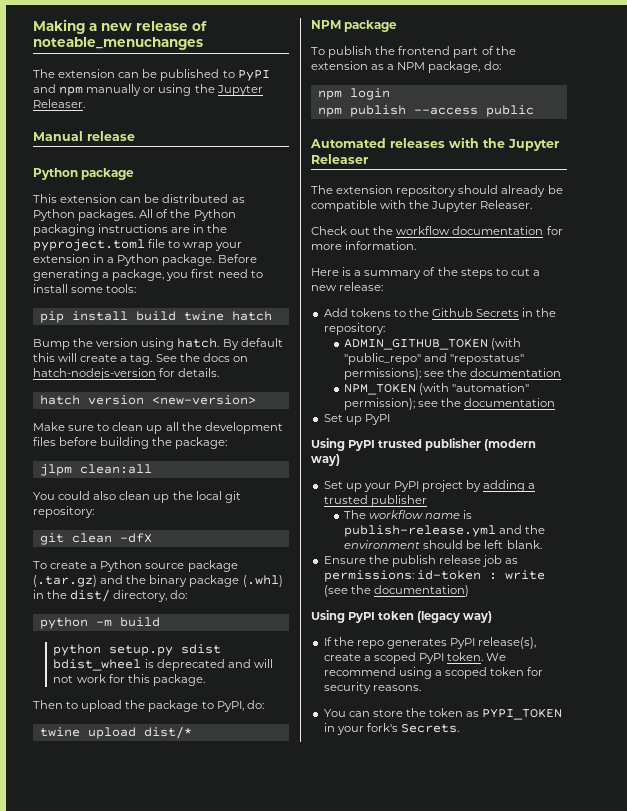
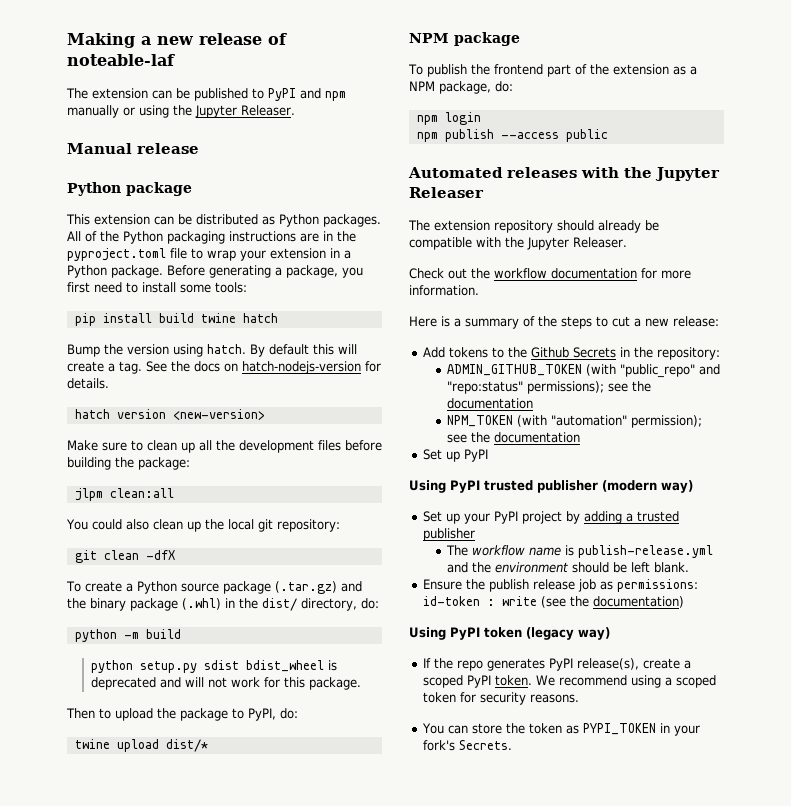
[33,37,203,50] noteable_menuchanges -> [67,54,175,66] noteable-laf

